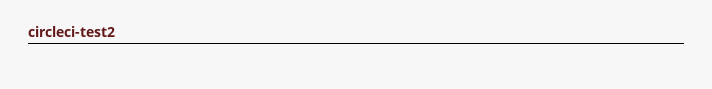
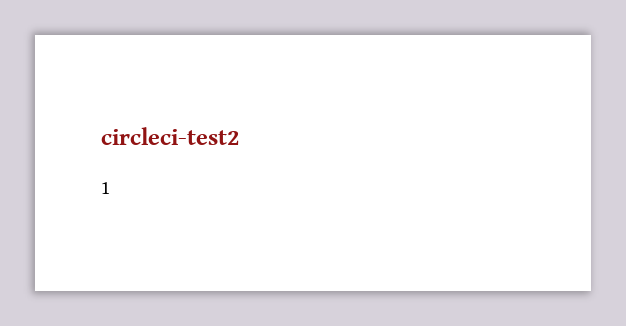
(115, 31) none -> [101,182,110,194] // 1

